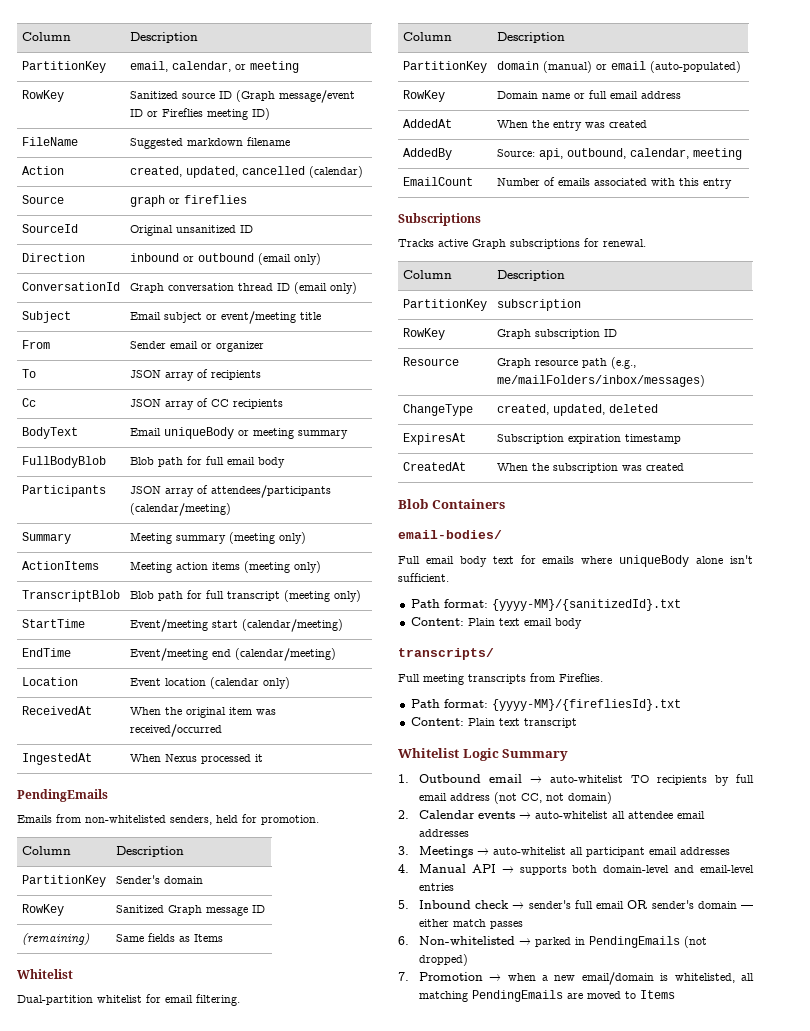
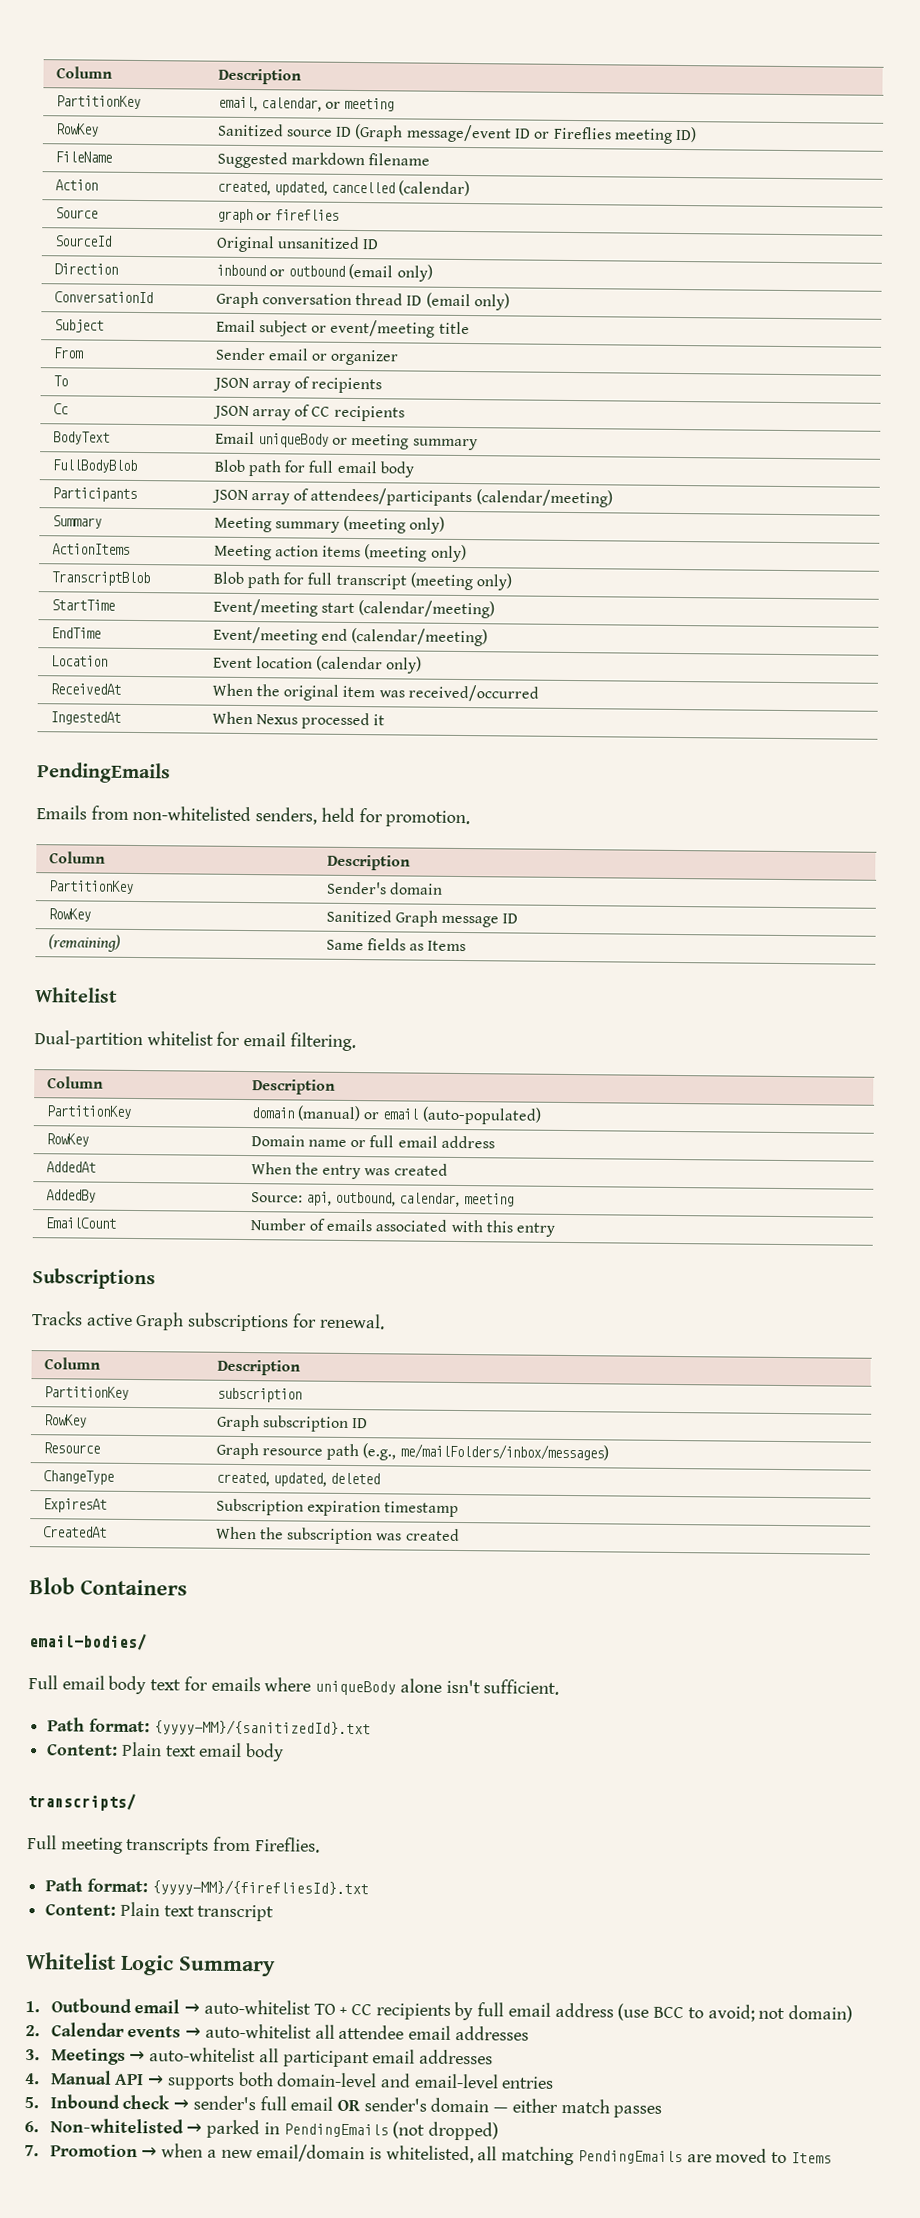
(649, 779) none -> [339,2004,372,2016] + CC
[493,792,542,804] (not CC, -> [617,2003,755,2022] (use BCC to avoid;

